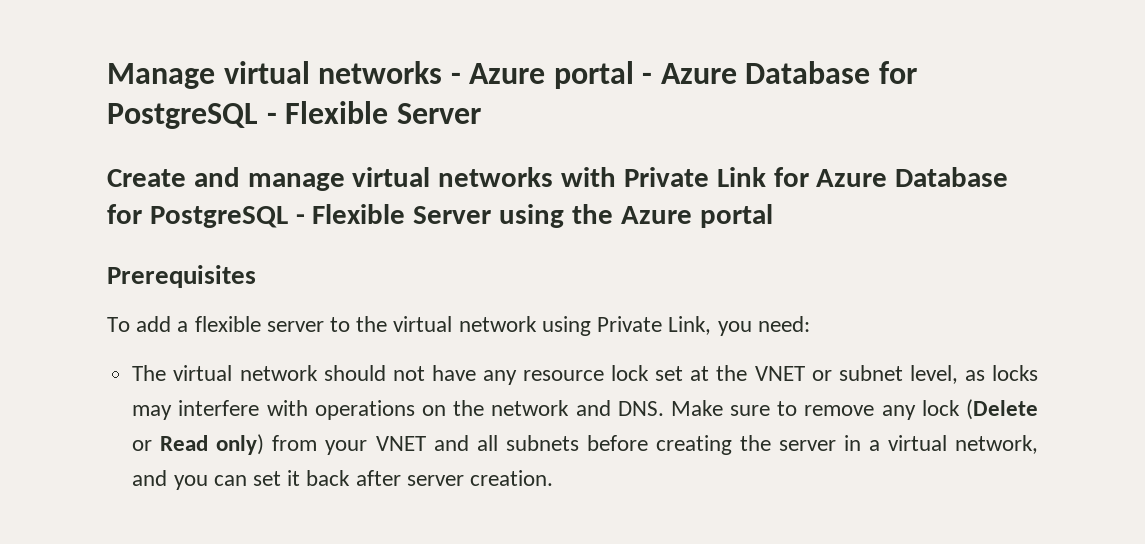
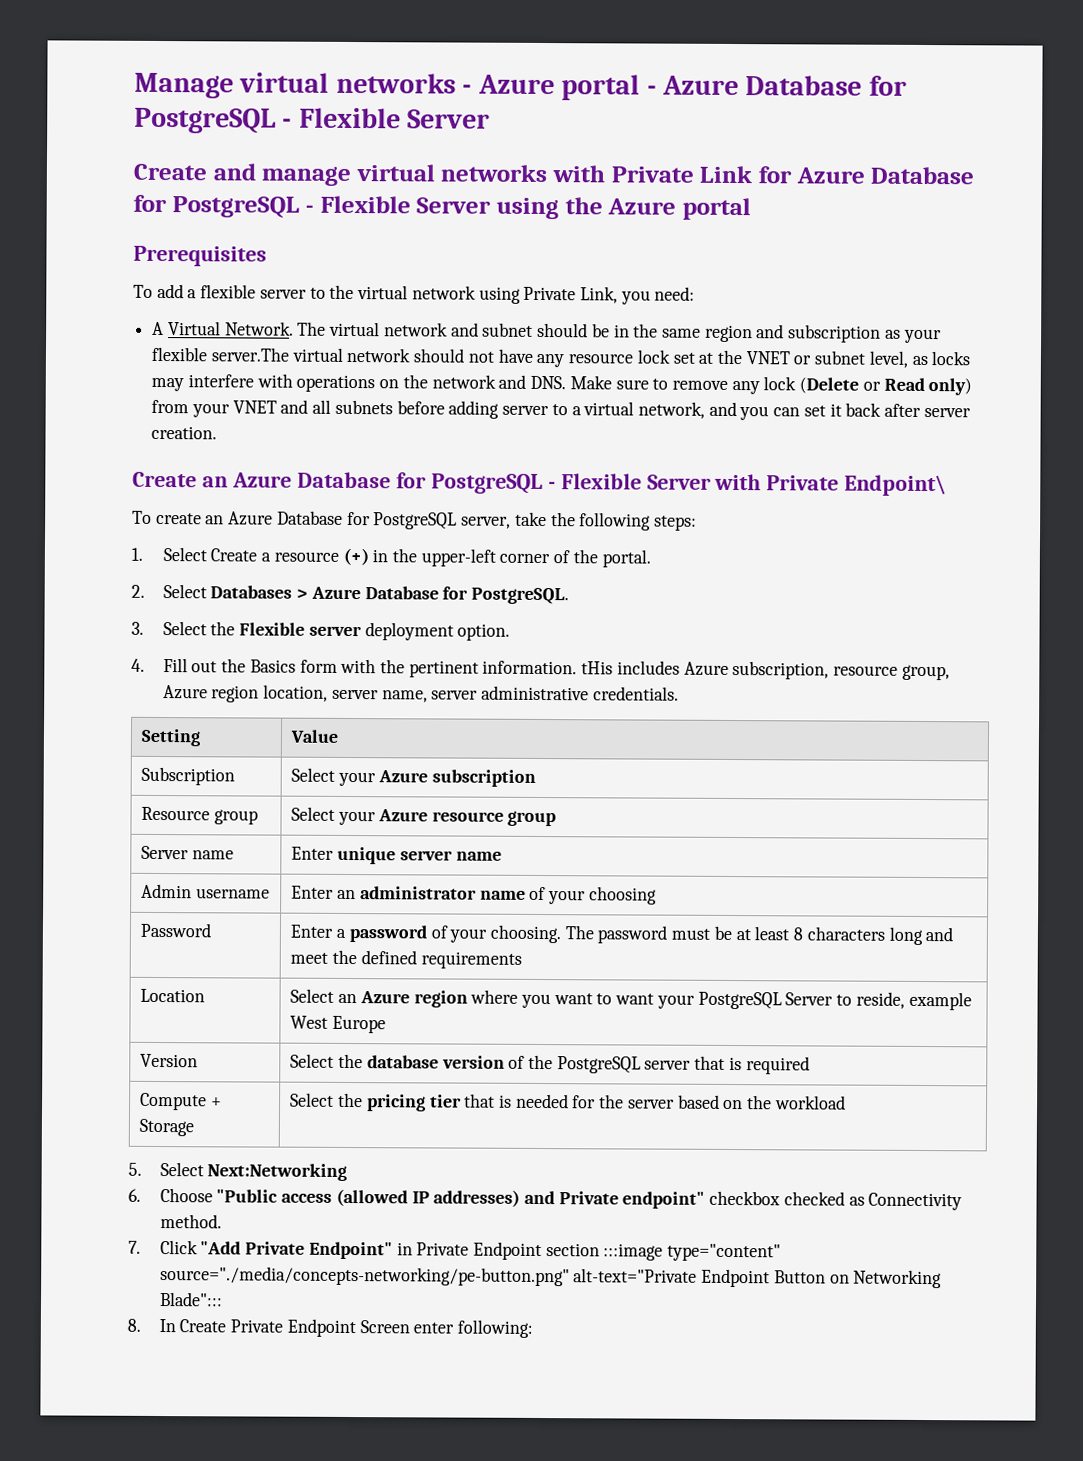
[132,365,167,381] The -> [152,321,942,344] [151,346,290,362] A Virtual Network. The virtual network and subnet should be in the same region and subscription as your flexible server.The
[655,435,861,455] creating the server in -> [448,400,568,419] adding server to
(553, 478) none -> [132,471,948,497] [132,510,697,531] [131,547,651,568] [131,584,570,605] [131,621,511,641] [131,658,950,681] [162,684,679,703] [141,728,202,747] [290,729,340,743] [141,766,236,786] [291,767,536,787] [141,806,259,825] [291,806,557,827] [141,845,235,860] [291,846,502,865] [141,883,271,899] [291,885,657,905] [140,922,212,938] [290,924,954,945] [290,949,522,969] [140,988,206,1003] [290,988,972,1011] [290,1015,387,1034] [140,1053,199,1068] [290,1053,810,1075] [140,1092,223,1111] [139,1118,195,1137] [290,1092,846,1112] [128,1162,348,1181] [128,1188,963,1211] [159,1214,222,1229] [128,1240,782,1262] [159,1266,943,1289] [158,1292,223,1307] [127,1318,534,1338] // Create an Azure Database for PostgreSQL - Flexible Server with Private Endpoint\ // To create an Azure Database for PostgreSQL server, take the following steps: // 1. Select Create a resource (+) in the upper-left corner of the portal. // 2. Select Databases > Azure Database for PostgreSQL. // 3. Select the Flexible server deployment option. // 4. Fill out the Basics form with the pertinent information. tHis includes Azure subscription, resource group, Azure region location, server name, server administrative credentials. // Setting | Value // Subscription | Select your Azure subscription // Resource group | Select your Azure resource group // Server name | Enter unique server name // Admin username | Enter an administrator name of your choosing // Password | Enter a password of your choosing. The password must be at least 8 characters long and meet the defined requirements // Location | Select an Azure region where you want to want your PostgreSQL Server to reside, example West Europe // Version | Select the database version of the PostgreSQL server that is required // Compute + Storage | Select the pricing tier that is needed for the server based on the workload // 5. Select Next:Networking // 6. Choose "Public access (allowed IP addresses) and Private endpoint" checkbox checked as Connectivity method. // 7. Click "Add Private Endpoint" in Private Endpoint section :::image type="content" source="./media/concepts-networking/pe-button.png" alt-text="Private Endpoint Button on Networking Blade"::: // 8. In Create Private Endpoint Screen enter following:

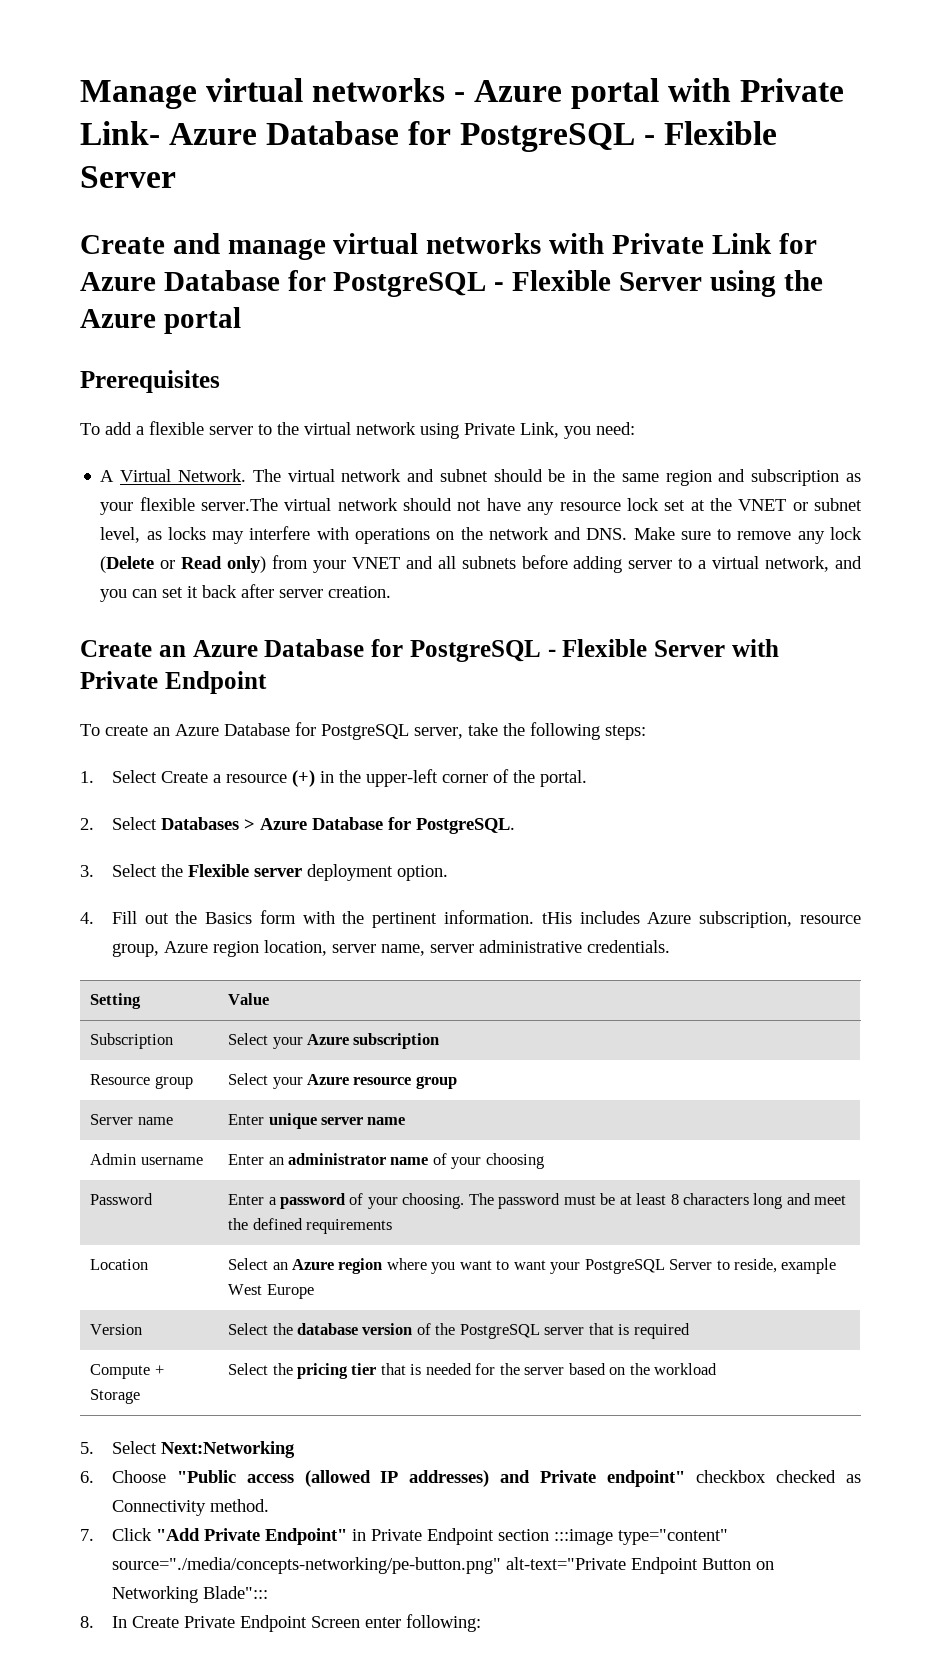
[646,85,657,95] - -> [668,78,845,102] [80,121,160,145] with Private Link-
[844,474,948,497] Endpoint\ -> [164,671,267,694] Endpoint

